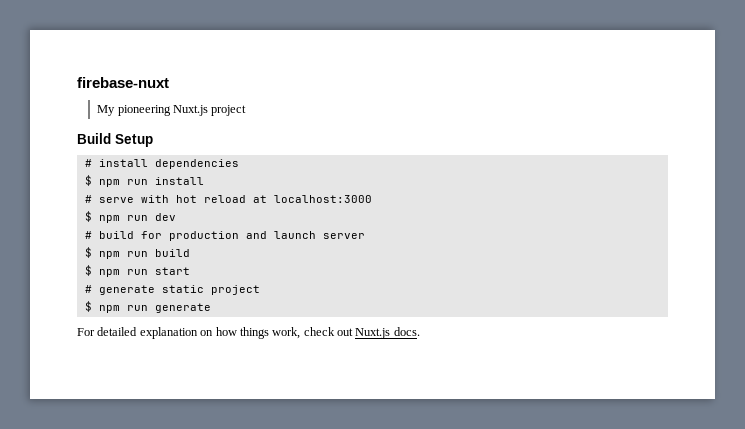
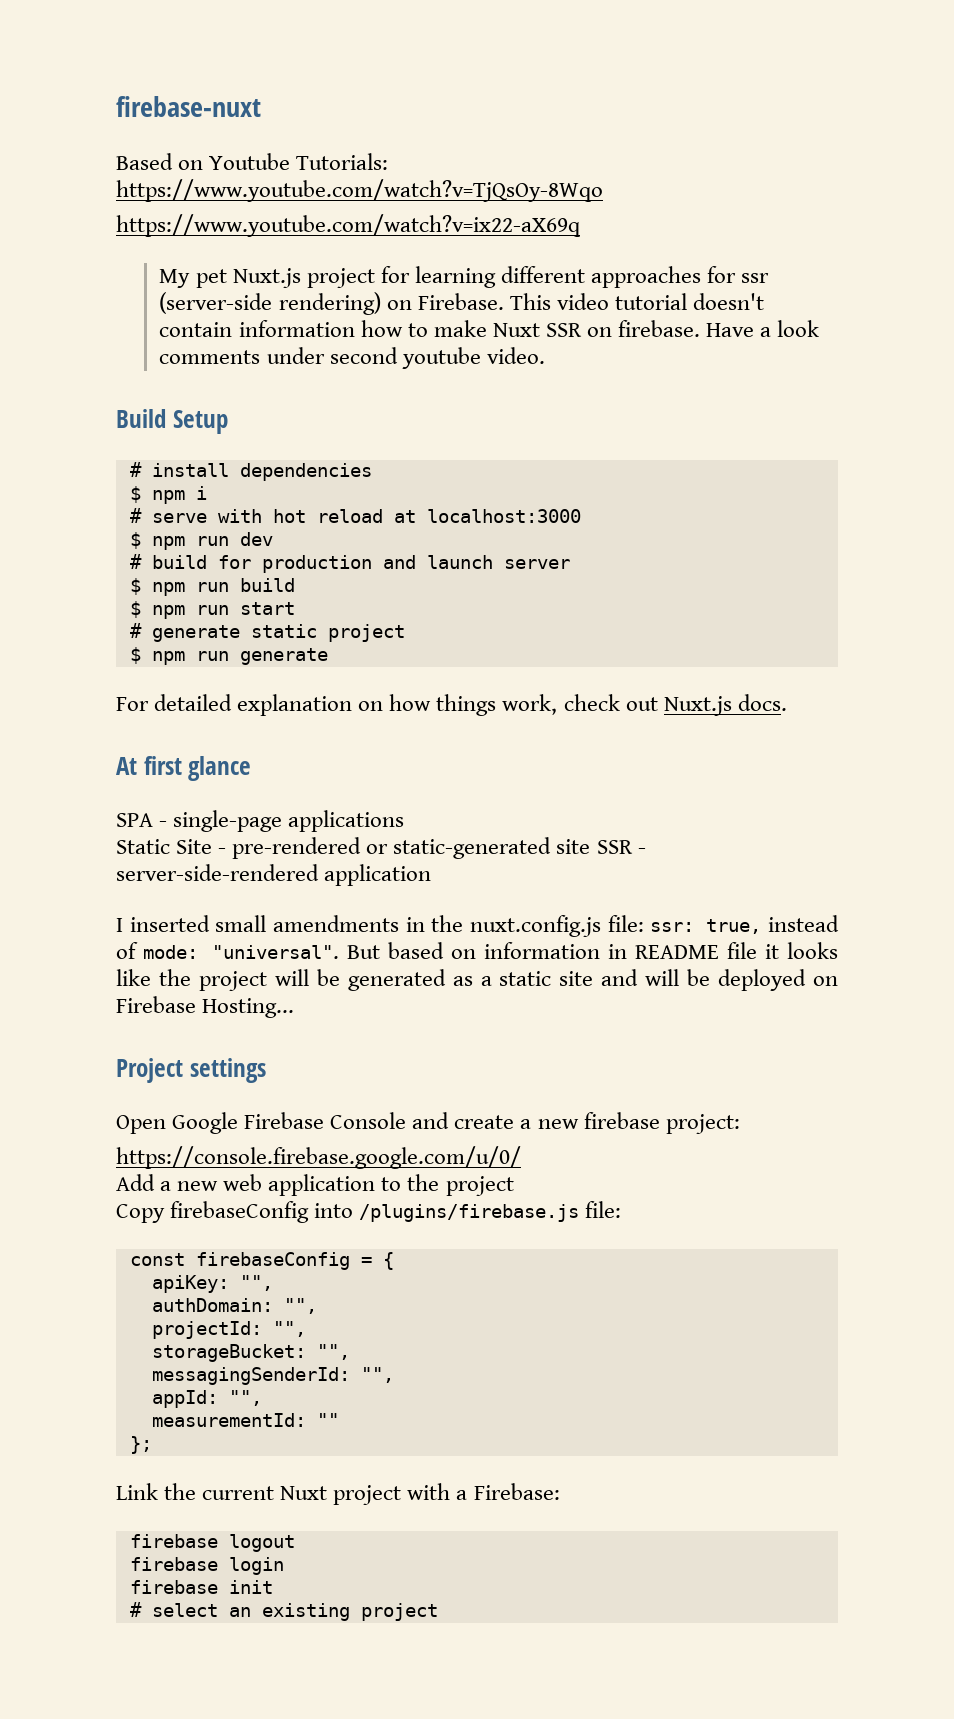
(169, 82) none -> [116,153,389,170] [116,179,603,202] [116,214,580,237] // Based on Youtube Tutorials: https://www.youtube.com/watch?v=TjQsOy-8Wqo // https://www.youtube.com/watch?v=ix22-aX69q
[117,105,171,116] pioneering -> [195,269,227,288] pet
(247, 110) none -> [380,266,770,288] [159,292,765,315] [159,320,820,337] [159,347,545,369] for learning different approaches for ssr (server-side rendering) on Firebase. This video tutorial doesn't contain information how to make Nuxt SSR on firebase. Have a look comments under second youtube video.
[126,177,204,185] run install -> [195,486,207,500] i
(420, 331) none -> [116,756,252,781] [116,810,405,832] [116,837,646,859] [116,864,432,886] [116,915,840,937] [116,942,838,959] [116,969,839,991] [116,996,295,1018] [116,1058,266,1083] [116,1112,740,1134] [116,1146,521,1169] [116,1174,514,1196] [116,1201,622,1223] [129,1252,394,1270] [151,1275,273,1293] [151,1298,317,1314] [151,1321,306,1339] [151,1344,350,1362] [151,1367,394,1385] [151,1390,262,1408] [151,1413,339,1427] [129,1436,152,1454] [116,1483,560,1505] [129,1534,295,1552] [129,1557,284,1575] [129,1580,273,1594] [129,1602,438,1621] // At first glance // SPA - single-page applications // Static Site - pre-rendered or static-generated site SSR - server-side-rendered application // I inserted small amendments in the nuxt.config.js file: ssr: true, instead of mode: "universal". But based on information in README file it looks like the project will be generated as a static site and will be deployed on Firebase Hosting... // Project settings // Open Google Firebase Console and create a new firebase project: // https://console.firebase.google.com/u/0/ // Add a new web application to the project // Copy firebaseConfig into /plugins/firebase.js file: // const firebaseConfig = { // apiKey: "", // authDomain: "", // projectId: "", // storageBucket: "", // messagingSenderId: "", // appId: "", // measurementId: "" // }; // Link the current Nuxt project with a Firebase: // firebase logout // firebase login // firebase init // # select an existing project

